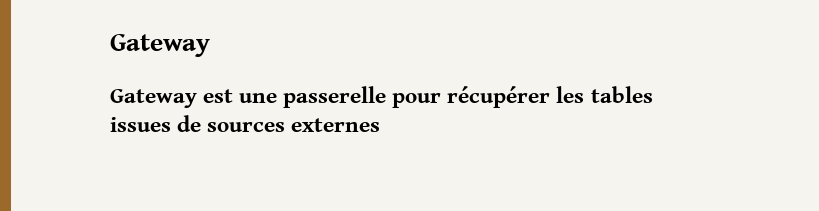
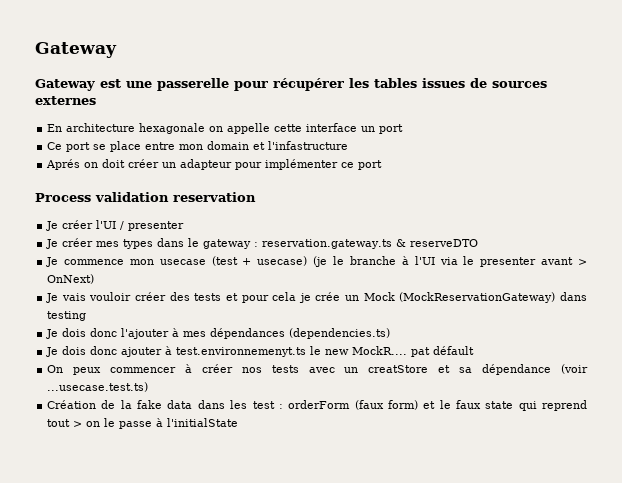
(381, 125) none -> [47,123,404,134] [47,141,349,152] [46,159,383,170] [35,192,256,202] [46,220,185,231] [46,238,479,249] [46,256,587,267] [47,274,95,284] [46,292,587,303] [47,311,87,321] [46,328,391,339] [46,346,475,357] [47,364,588,375] [47,382,149,392] [47,400,588,411] [47,418,239,429] // En architecture hexagonale on appelle cette interface un port // Ce port se place entre mon domain et l'infastructure // Aprés on doit créer un adapteur pour implémenter ce port // Process validation reservation // Je créer l'UI / presenter // Je créer mes types dans le gateway : reservation.gateway.ts & reserveDTO // Je commence mon usecase (test + usecase) (je le branche à l'UI via le presenter avant > OnNext) // Je vais vouloir créer des tests et pour cela je crée un Mock (MockReservationGateway) dans testing // Je dois donc l'ajouter à mes dépendances (dependencies.ts) // Je dois donc ajouter à test.environnemenyt.ts le new MockR.... pat défault // On peux commencer à créer nos tests avec un creatStore et sa dépendance (voir ...usecase.test.ts) // Création de la fake data dans les test : orderForm (faux form) et le faux state qui reprend tout > on le passe à l'initialState

